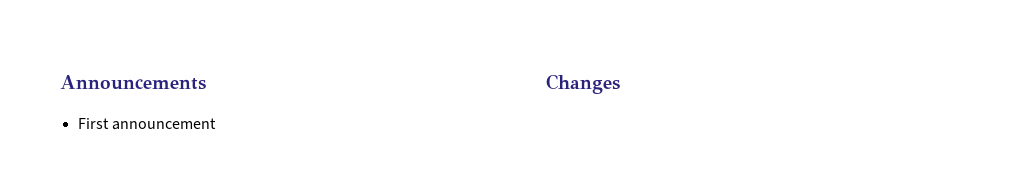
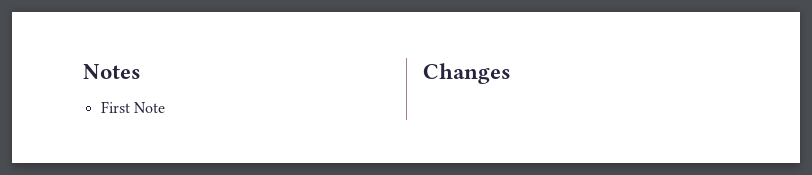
[60,75,206,90] Announcements -> [83,64,141,79] Notes
[111,118,216,130] announcement -> [133,102,165,113] Note

